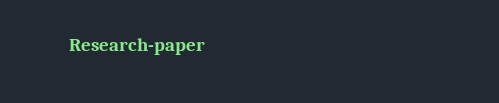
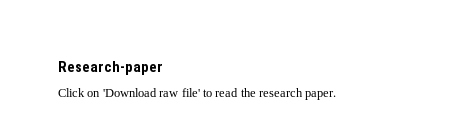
(205, 46) none -> [58,88,337,100] // Click on 'Download raw file' to read the research paper.

